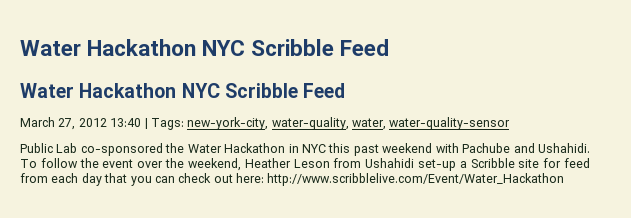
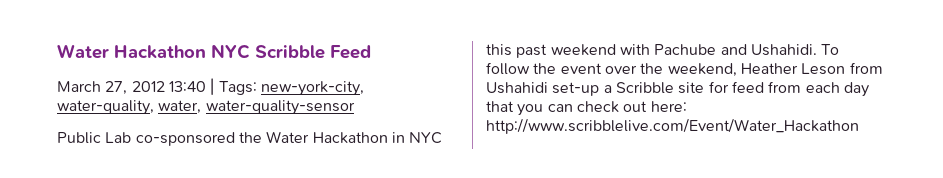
[20,39,390,56] [20,83,346,98] Water Hackathon NYC Scribble Feed // Water Hackathon NYC Scribble Feed -> [57,44,371,59] Water Hackathon NYC Scribble Feed

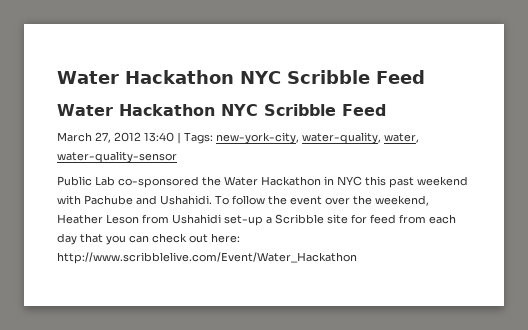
[57,44,371,59] Water Hackathon NYC Scribble Feed -> [57,70,425,84] [57,104,386,116] Water Hackathon NYC Scribble Feed // Water Hackathon NYC Scribble Feed

